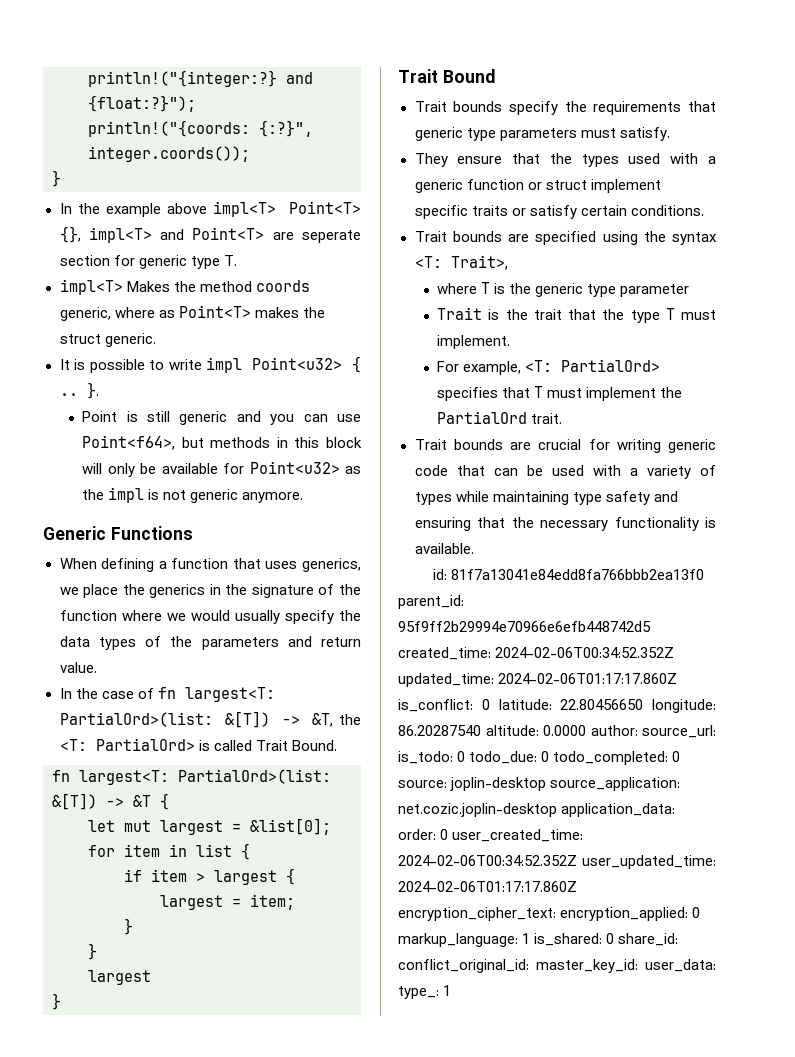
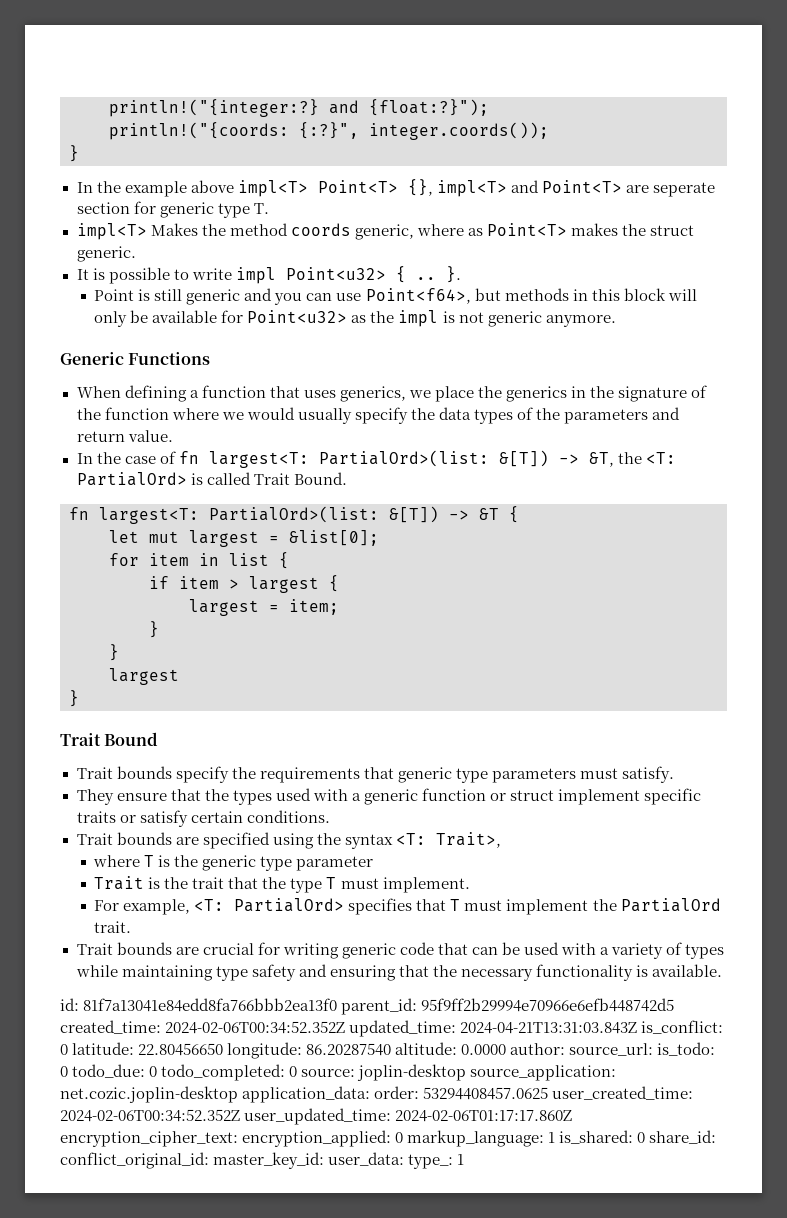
[498,673,678,684] 2024-02-06T01:17:17.860Z -> [460,1022,638,1034] 2024-04-21T13:31:03.843Z
[440,829,449,840] 0 -> [423,1087,549,1100] 53294408457.0625

